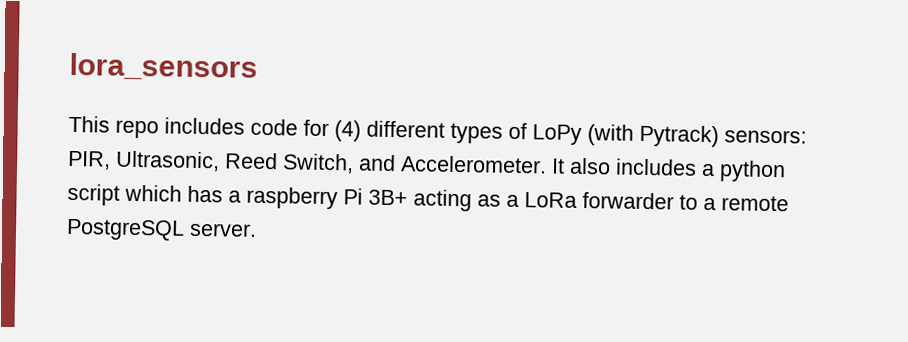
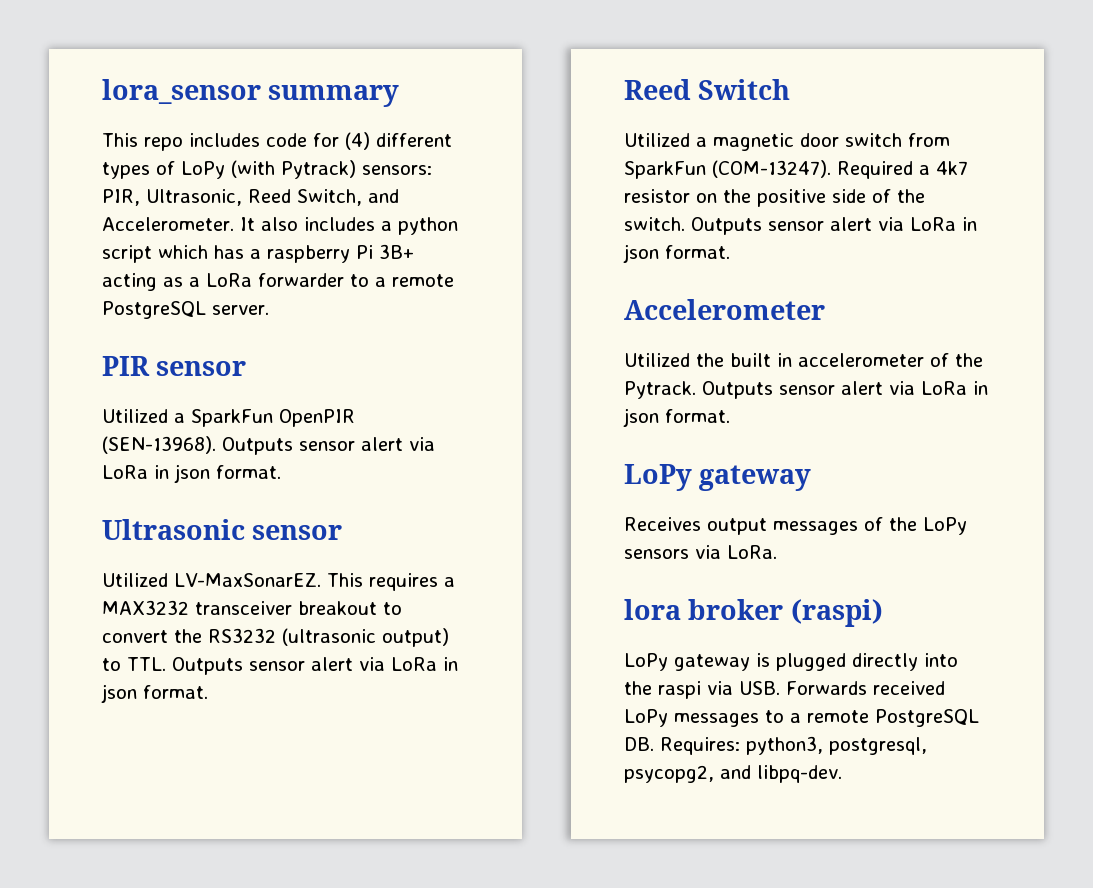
[69,52,258,82] lora_sensors -> [102,79,400,107] lora_sensor summary
(257, 229) none -> [102,356,247,376] [102,409,355,427] [102,436,435,455] [102,464,281,483] [102,519,343,540] [102,573,455,591] [102,600,402,615] [102,628,449,647] [102,657,458,675] [101,684,208,703] [624,79,791,100] [624,133,950,151] [624,160,968,179] [624,189,925,207] [624,217,977,235] [623,244,730,263] [624,299,825,320] [624,353,983,367] [624,381,988,399] [623,408,730,427] [624,464,812,491] [624,517,967,535] [624,545,777,559] [624,599,883,627] [624,653,958,671] [624,681,945,699] [624,709,979,727] [624,736,927,755] [624,765,842,783] // PIR sensor // Utilized a SparkFun OpenPIR (SEN-13968). Outputs sensor alert via LoRa in json format. // Ultrasonic sensor // Utilized LV-MaxSonarEZ. This requires a MAX3232 transceiver breakout to convert the RS3232 (ultrasonic output) to TTL. Outputs sensor alert via LoRa in json format. // Reed Switch // Utilized a magnetic door switch from SparkFun (COM-13247). Required a 4k7 resistor on the positive side of the switch. Outputs sensor alert via LoRa in json format. // Accelerometer // Utilized the built in accelerometer of the Pytrack. Outputs sensor alert via LoRa in json format. // LoPy gateway // Receives output messages of the LoPy sensors via LoRa. // lora broker (raspi) // LoPy gateway is plugged directly into the raspi via USB. Forwards received LoPy messages to a remote PostgreSQL DB. Requires: python3, postgresql, psycopg2, and libpq-dev.

